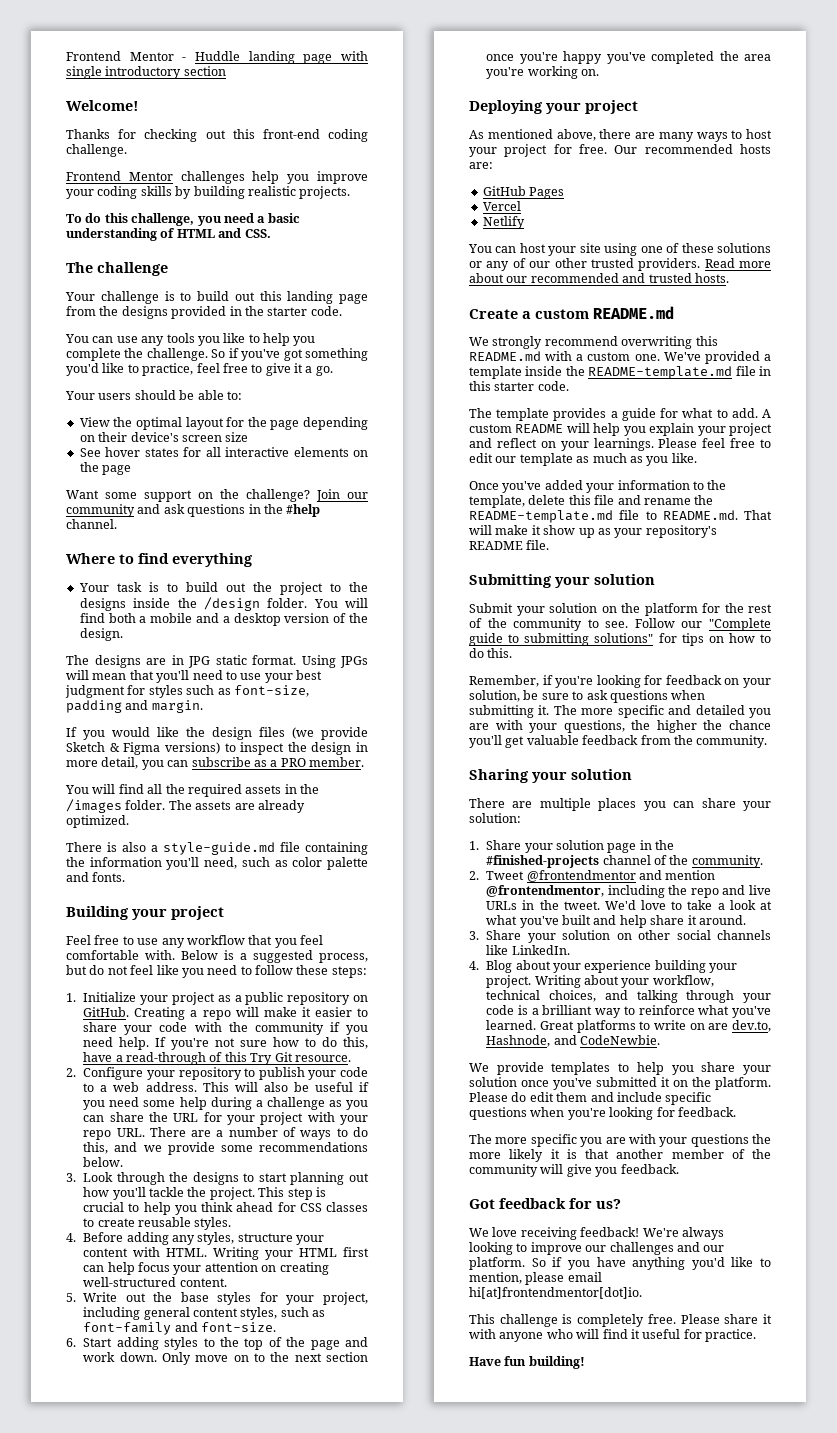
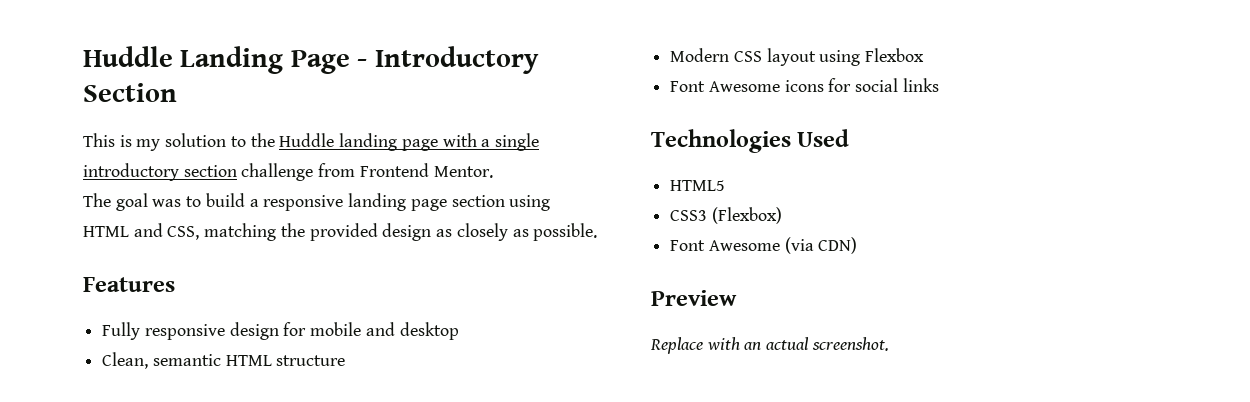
[66,51,187,61] Frontend Mentor - -> [83,46,539,74] [83,83,177,102] [83,133,275,151] Huddle Landing Page - Introductory Section // This is my solution to the
(368, 56) none -> [481,139,491,147] a
[66,100,139,111] [66,129,368,142] [66,144,127,157] [66,171,368,184] [66,186,351,199] [66,213,300,226] [66,228,271,241] [66,262,168,276] [65,291,368,304] [66,306,342,319] [65,333,316,346] [66,348,368,361] [66,363,333,376] [65,390,242,400] [79,417,368,430] [79,432,249,442] [79,447,369,457] [79,462,132,475] [66,489,368,502] [66,504,321,517] [66,519,117,529] [66,553,253,567] [78,582,368,595] [79,597,368,611] [79,613,147,623] // Welcome! // Thanks for checking out this front-end coding challenge. // Frontend Mentor challenges help you improve your coding skills by building realistic projects. // To do this challenge, you need a basic understanding of HTML and CSS. // The challenge // Your challenge is to build out this landing page from the designs provided in the starter code. // You can use any tools you like to help you complete the challenge. So if you've got something you'd like to practice, feel free to give it a go. // Your users should be able to: // View the optimal layout for the page depending on their device's screen size // See hover states for all interactive elements on the page // Want some support on the challenge? Join our community and ask questions in the #help channel. // Where to find everything // Your task is to build out the project to the designs inside the /design folder. You will find both a -> [241,163,493,181] [83,193,551,211] [83,223,598,241] [83,277,175,292] [102,322,307,340] challenge from Frontend Mentor. // The goal was to build a responsive landing page section using HTML and CSS, matching the provided design as closely as possible. // Features // Fully responsive design for
[222,616,230,623] a -> (395, 329) none
[284,613,368,623] [79,628,123,641] [66,655,368,668] [66,670,322,683] [65,685,309,698] [66,700,203,713] [66,727,368,740] [66,742,368,755] [66,757,364,770] [65,784,319,797] [66,799,305,813] [66,815,129,828] [66,842,368,855] [66,857,369,870] [66,872,126,882] [66,906,224,920] [66,935,323,948] [66,950,368,963] [66,965,367,978] [66,992,368,1005] [83,1007,368,1020] [83,1022,369,1035] [83,1037,368,1050] [83,1052,351,1065] [66,1067,368,1080] [83,1082,369,1092] [83,1097,368,1110] [83,1112,368,1125] [83,1127,368,1140] [83,1142,368,1155] [83,1157,124,1167] [66,1172,369,1185] [83,1187,326,1200] [83,1202,368,1215] [83,1217,232,1230] [66,1232,325,1245] [83,1247,369,1260] [83,1262,329,1275] [83,1277,227,1287] [66,1292,369,1305] [83,1307,326,1320] [83,1322,277,1335] [66,1337,369,1350] [83,1352,368,1365] [486,51,771,64] [486,66,600,79] [469,100,638,114] [469,129,772,142] [469,144,771,157] [469,162,493,169] [482,186,565,199] [482,201,521,211] [482,216,525,229] [468,243,771,256] [469,258,771,271] [469,273,729,283] [469,306,674,319] [469,336,718,349] [469,351,771,364] [469,366,771,379] [469,381,569,391] [469,408,771,421] [469,423,772,436] [469,438,771,451] [469,453,697,466] [469,480,727,493] [469,495,714,508] [469,510,772,523] [469,525,717,538] [469,540,550,550] [469,574,655,588] [469,603,772,616] [469,618,771,631] [469,633,771,646] [469,648,513,658] [469,675,771,688] [469,690,706,703] [469,705,771,718] [469,720,771,733] [469,735,768,748] [469,769,632,783] [469,798,771,811] [469,813,521,823] [469,840,675,853] [486,855,763,868] [469,870,716,882] [486,885,771,898] [486,900,772,910] [486,915,746,928] [469,930,771,943] [486,945,570,955] [469,960,738,973] [486,975,714,988] [486,990,771,1003] [486,1005,771,1018] [486,1020,771,1033] [486,1035,661,1047] [469,1062,771,1075] [469,1077,771,1090] [469,1092,712,1105] [469,1107,736,1120] [469,1134,771,1147] [469,1149,771,1162] [469,1164,679,1177] [469,1198,621,1209] [469,1227,724,1240] [469,1242,725,1255] [469,1257,771,1270] [469,1272,602,1285] [469,1287,642,1299] [469,1314,772,1327] [469,1329,756,1342] [469,1356,585,1369] version of the design. // The designs are in JPG static format. Using JPGs will mean that you'll need to use your best judgment for styles such as font-size, padding and margin. // If you would like the design files (we provide Sketch & Figma versions) to inspect the design in more detail, you can subscribe as a PRO member. // You will find all the required assets in the /images folder. The assets are already optimized. // There is also a style-guide.md file containing the information you'll need, such as color palette and fonts. // Building your project // Feel free to use any workflow that you feel comfortable with. Below is a suggested process, but do not feel like you need to follow these steps: // 1. Initialize your project as a public repository on GitHub. Creating a repo will make it easier to share your code with the community if you need help. If you're not sure how to do this, have a read-through of this Try Git resource. // 2. Configure your repository to publish your code to a web address. This will also be useful if you need some help during a challenge as you can share the URL for your project with your repo URL. There are a number of ways to do this, and we provide some recommendations below. // 3. Look through the designs to start planning out how you'll tackle the project. This step is crucial to help you think ahead for CSS classes to create reusable styles. // 4. Before adding any styles, structure your content with HTML. Writing your HTML first can help focus your attention on creating well-structured content. // 5. Write out the base styles for your project, including general content styles, such as font-family and font-size. // 6. Start adding styles to the top of the page and work down. Only move on to the next section once you're happy you've completed the area you're working on. // Deploying your project // As mentioned above, there are many ways to host your project for free. Our recommended hosts are: // GitHub Pages // Vercel // Netlify // You can host your site using one of these solutions or any of our other trusted providers. Read more about our recommended and trusted hosts. // Create a custom README.md // We strongly recommend overwriting this README.md with a custom one. We've provided a template inside the README-template.md file in this starter code. // The template provides a guide for what to add. A custom README will help you explain your project and reflect on your learnings. Please feel free to edit our template as much as you like. // Once you've added your information to the template, delete this file and rename the README-template.md file to README.md. That will make it show up as your repository's README file. // Submitting your solution // Submit your solution on the platform for the rest of the community to see. Follow our "Complete guide to submitting solutions" for tips on how to do this. // Remember, if you're looking for feedback on your solution, be sure to ask questions when submitting it. The more specific and detailed you are with your questions, the higher the chance you'll get valuable feedback from the community. // Sharing your solution // There are multiple places you can share your solution: // 1. Share your solution page in the #finished-projects channel of the community. // 2. Tweet @frontendmentor and mention @frontendmentor, including the repo and live URLs in the tweet. We'd love to take a look at what you've built and help share it around. // 3. Share your solution on other social channels like LinkedIn. // 4. Blog about your experience building your project. Writing about your workflow, technical choices, and talking through your code is a brilliant way to reinforce what you've learned. Great platforms to write on are dev.to, Hashnode, and CodeNewbie. // We provide templates to help you share your solution once you've submitted it on the platform. Please do edit them and include specific questions when you're looking for feedback. // The more specific you are with your questions the more likely it is that another member of the community will give you feedback. // Got feedback for us? // We love receiving feedback! We're always looking to improve our challenges and our platform. So if you have anything you'd like to mention, please email hi[at]frontendmentor[dot]io. // This challenge is completely free. Please share it with anyone who will find it useful for practice. // Have fun building! -> [102,352,346,369] [670,48,925,66] [670,78,939,92] [651,129,850,153] [670,180,726,191] [670,207,782,224] [670,237,858,254] [651,290,737,306] [650,337,889,354] // Clean, semantic HTML structure // Modern CSS layout using Flexbox // Font Awesome icons for social links // Technologies Used // HTML5 // CSS3 (Flexbox) // Font Awesome (via CDN) // Preview // Replace with an actual screenshot.

